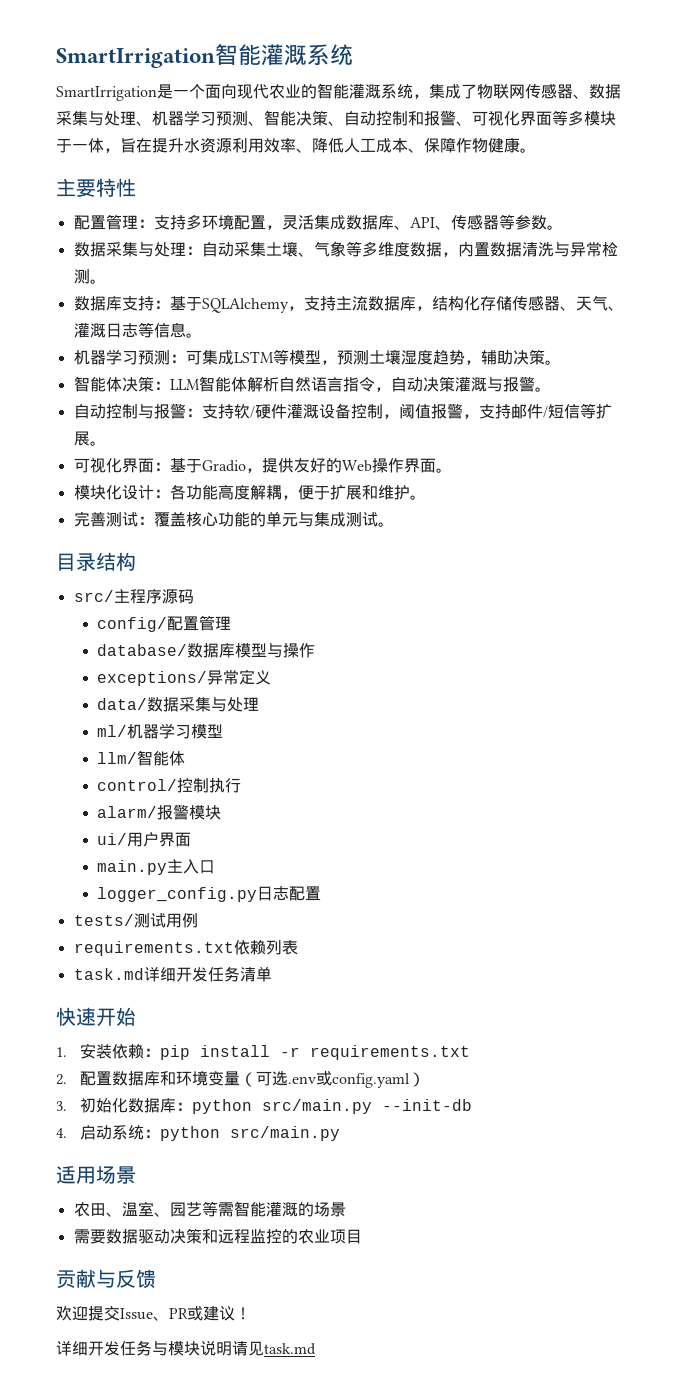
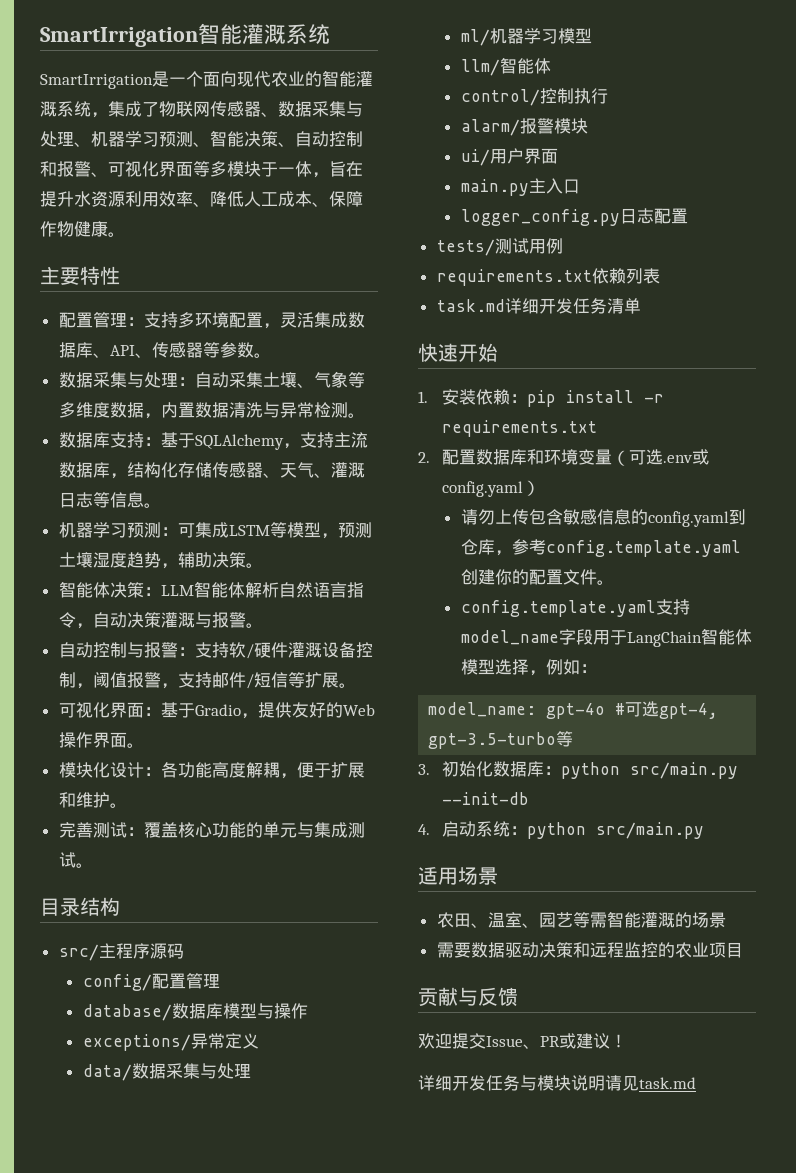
(425, 1079) none -> [460,509,746,527] [460,539,741,557] [460,569,614,585] [460,599,690,617] [460,628,752,647] [460,659,597,676] [428,701,719,719] [428,731,574,749] // 请勿上传包含敏感信息的config.yaml到仓库，参考config.template.yaml创建你的配置文件。 // config.template.yaml支持model_name字段用于LangChain智能体模型选择，例如： // model_name: gpt-4o #可选gpt-4, gpt-3.5-turbo等

